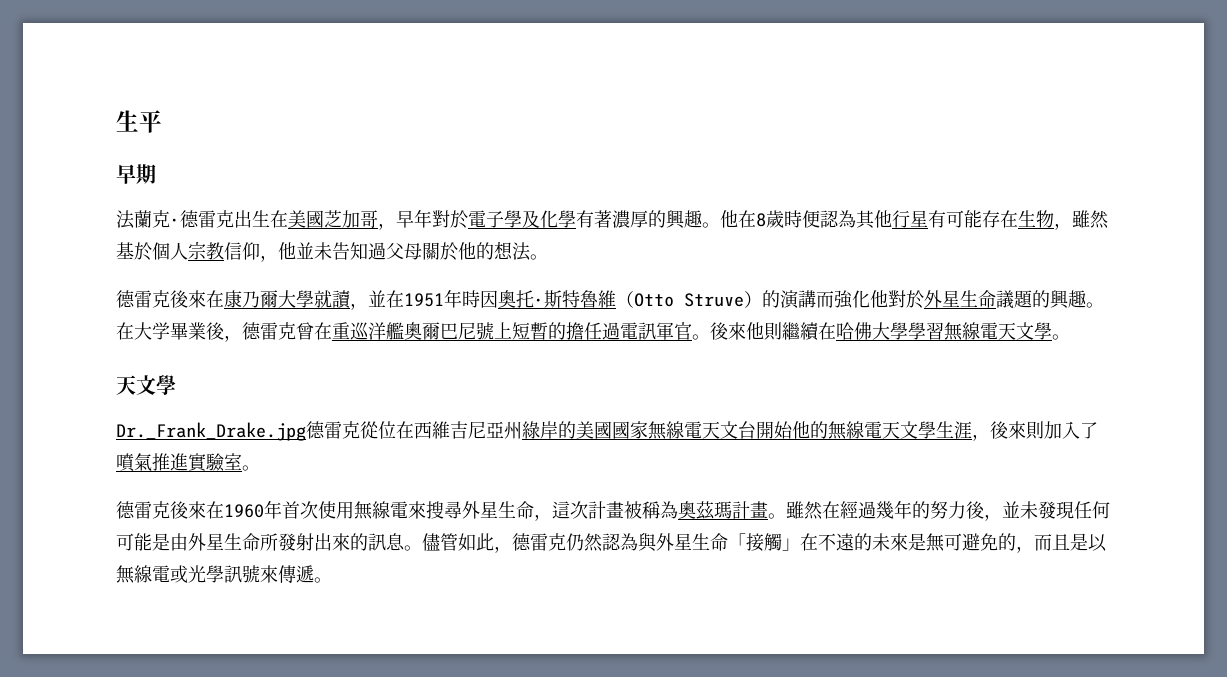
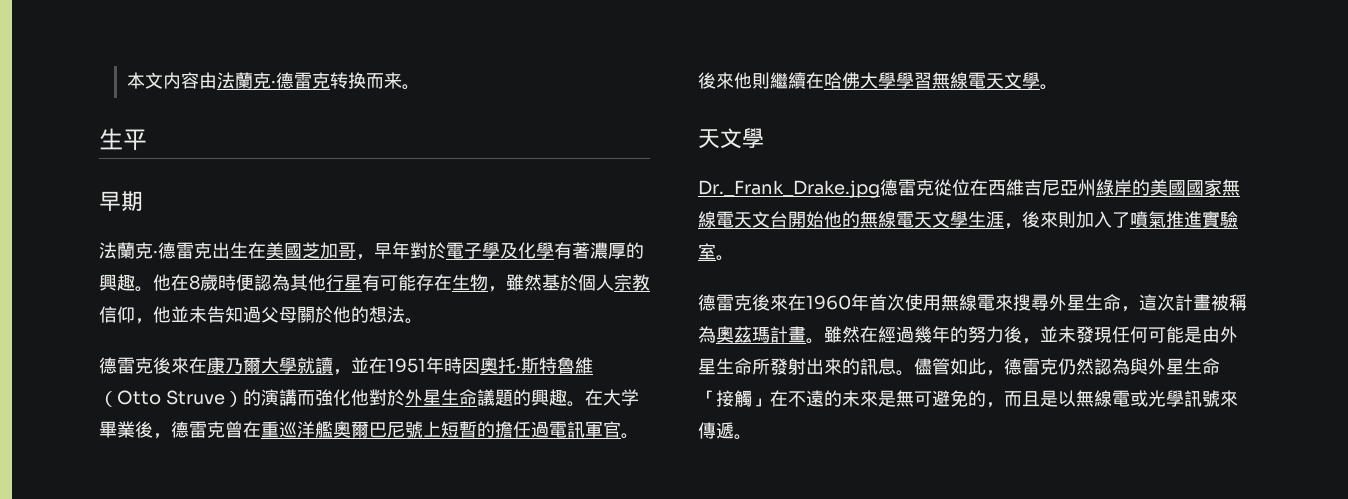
(116, 121) none -> [126,72,420,90] 本文内容由法蘭克·德雷克转换而来。 //

